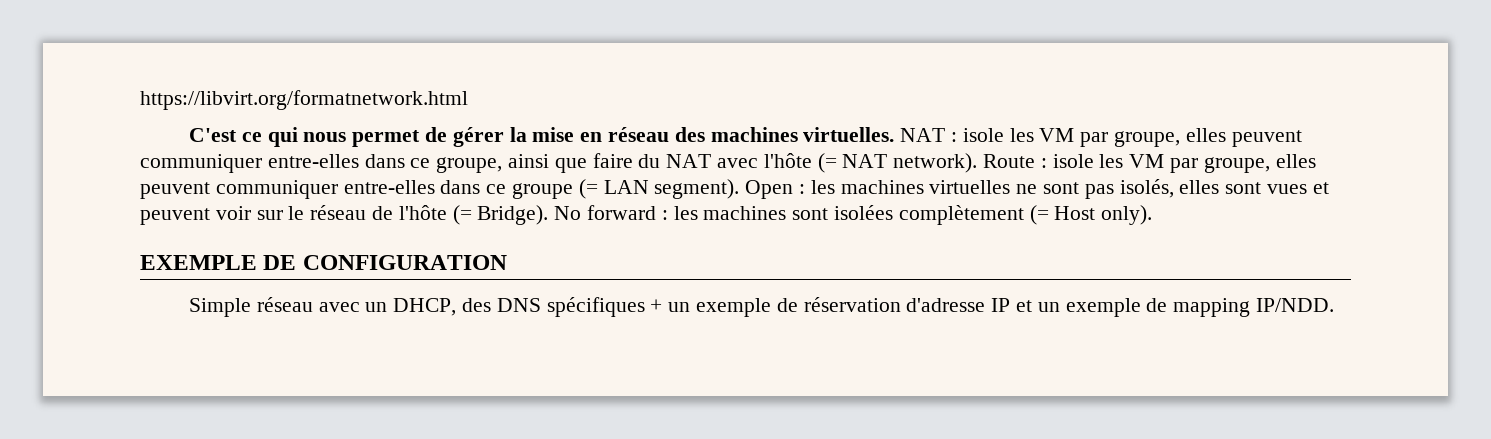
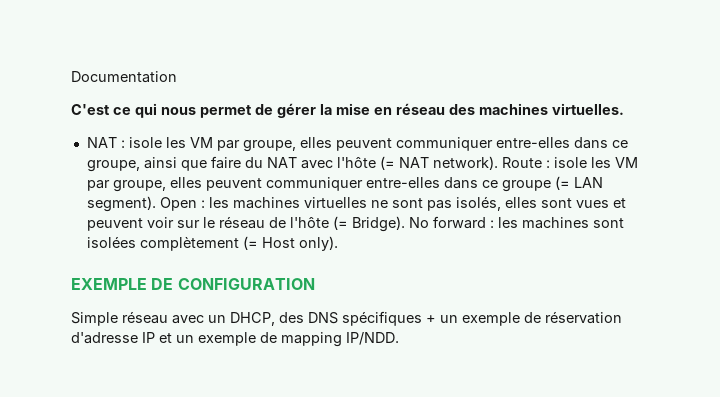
[140,90,468,110] https://libvirt.org/formatnetwork.html -> [71,71,177,83] Documentation
(895, 134) none -> (624, 109) //

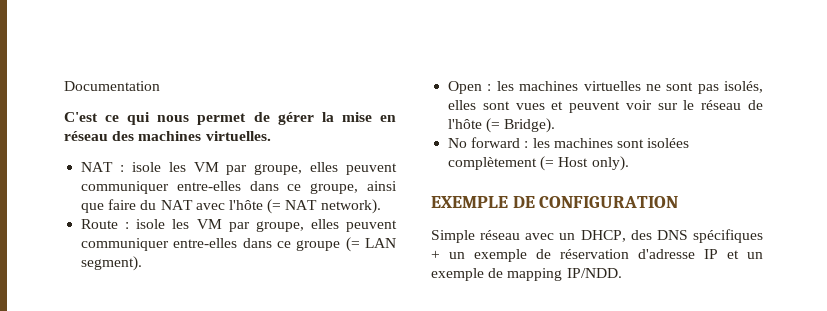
(498, 163) none -> (381, 206) //
(156, 204) none -> (143, 263) //
(405, 224) none -> (556, 125) //

